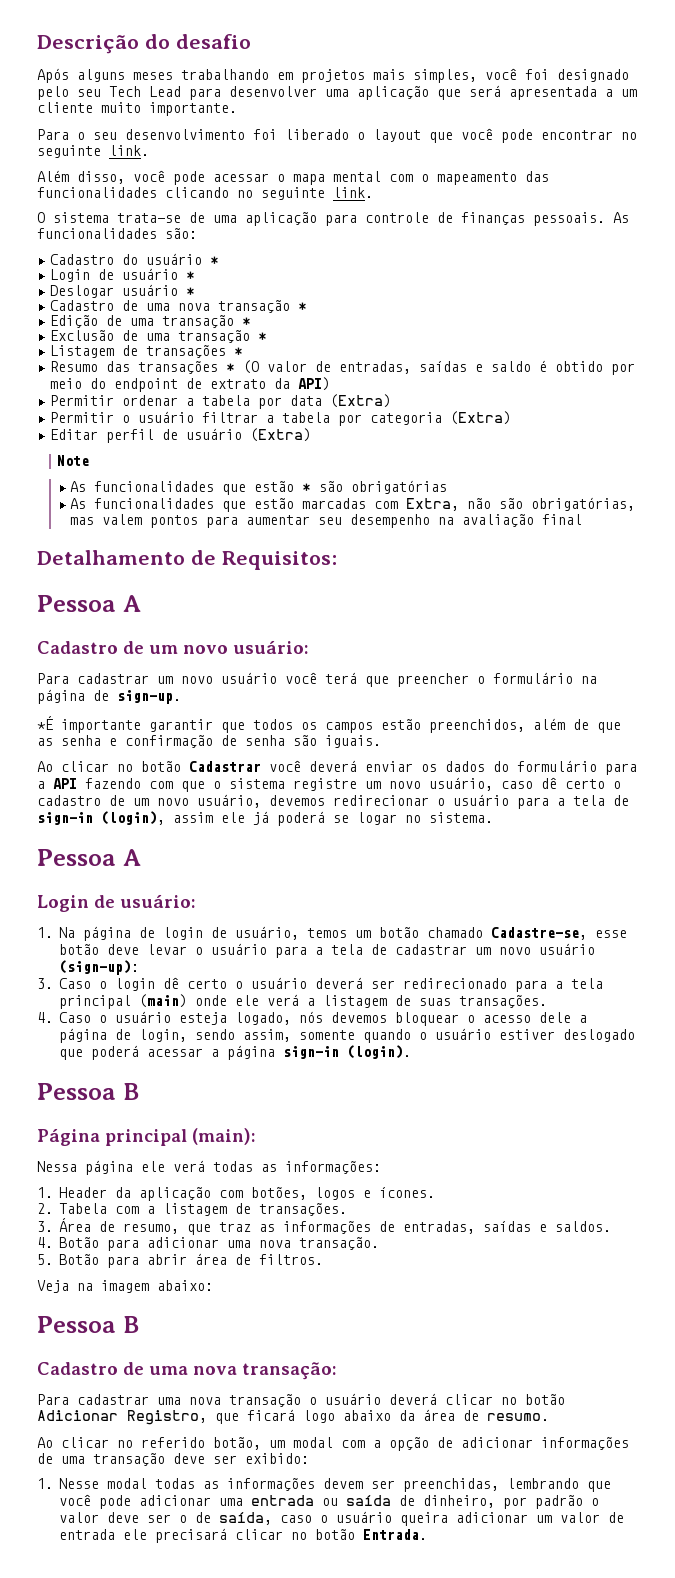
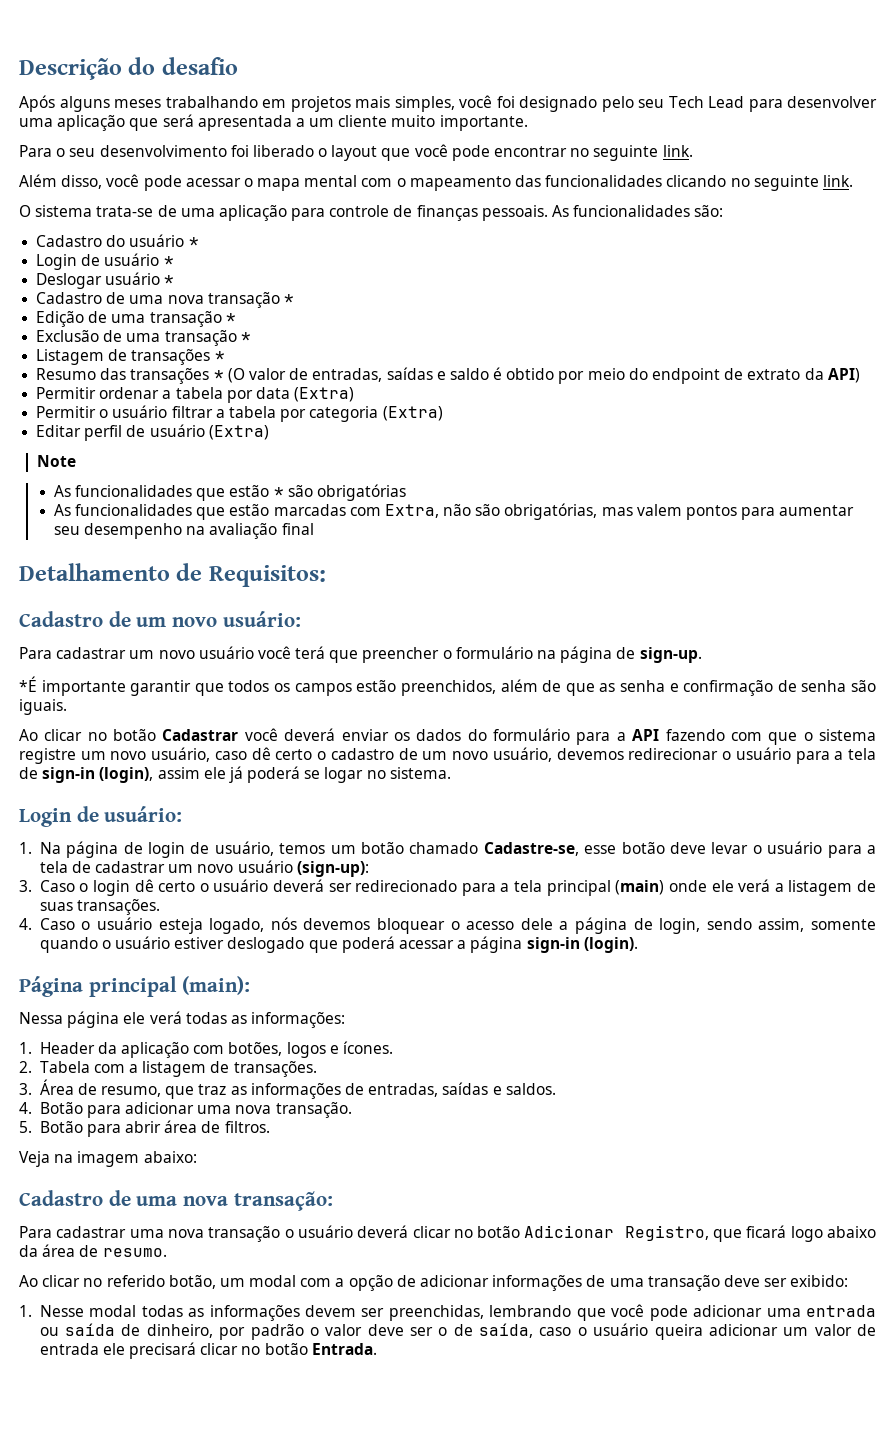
[37,595,141,612] // Pessoa A -> (326, 576) none
[37,849,141,866] // Pessoa A -> (451, 773) none
[37,1083,139,1100] // Pessoa B -> (638, 945) none
[37,1316,139,1333] // Pessoa B -> (197, 1157) none

